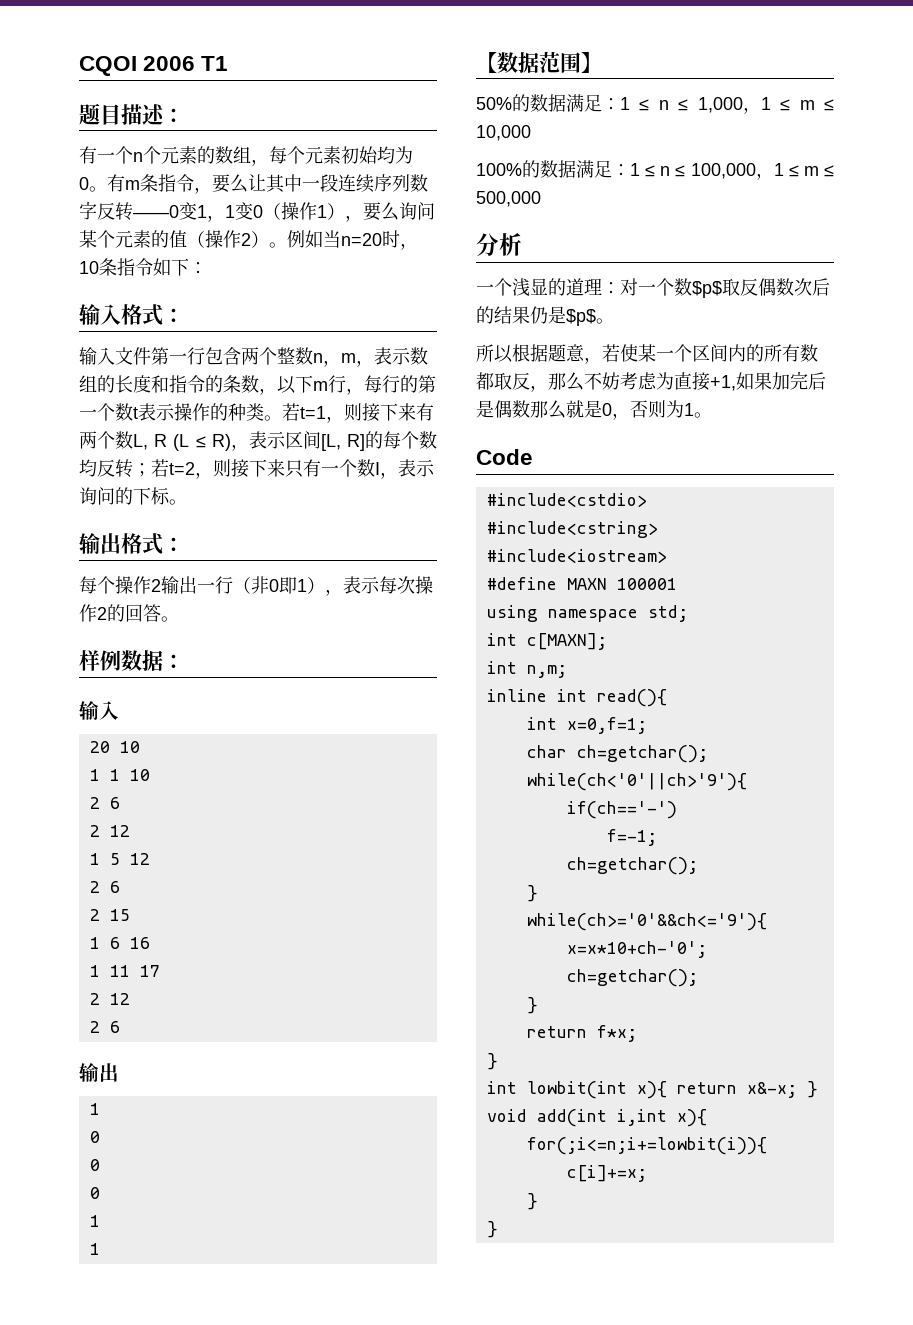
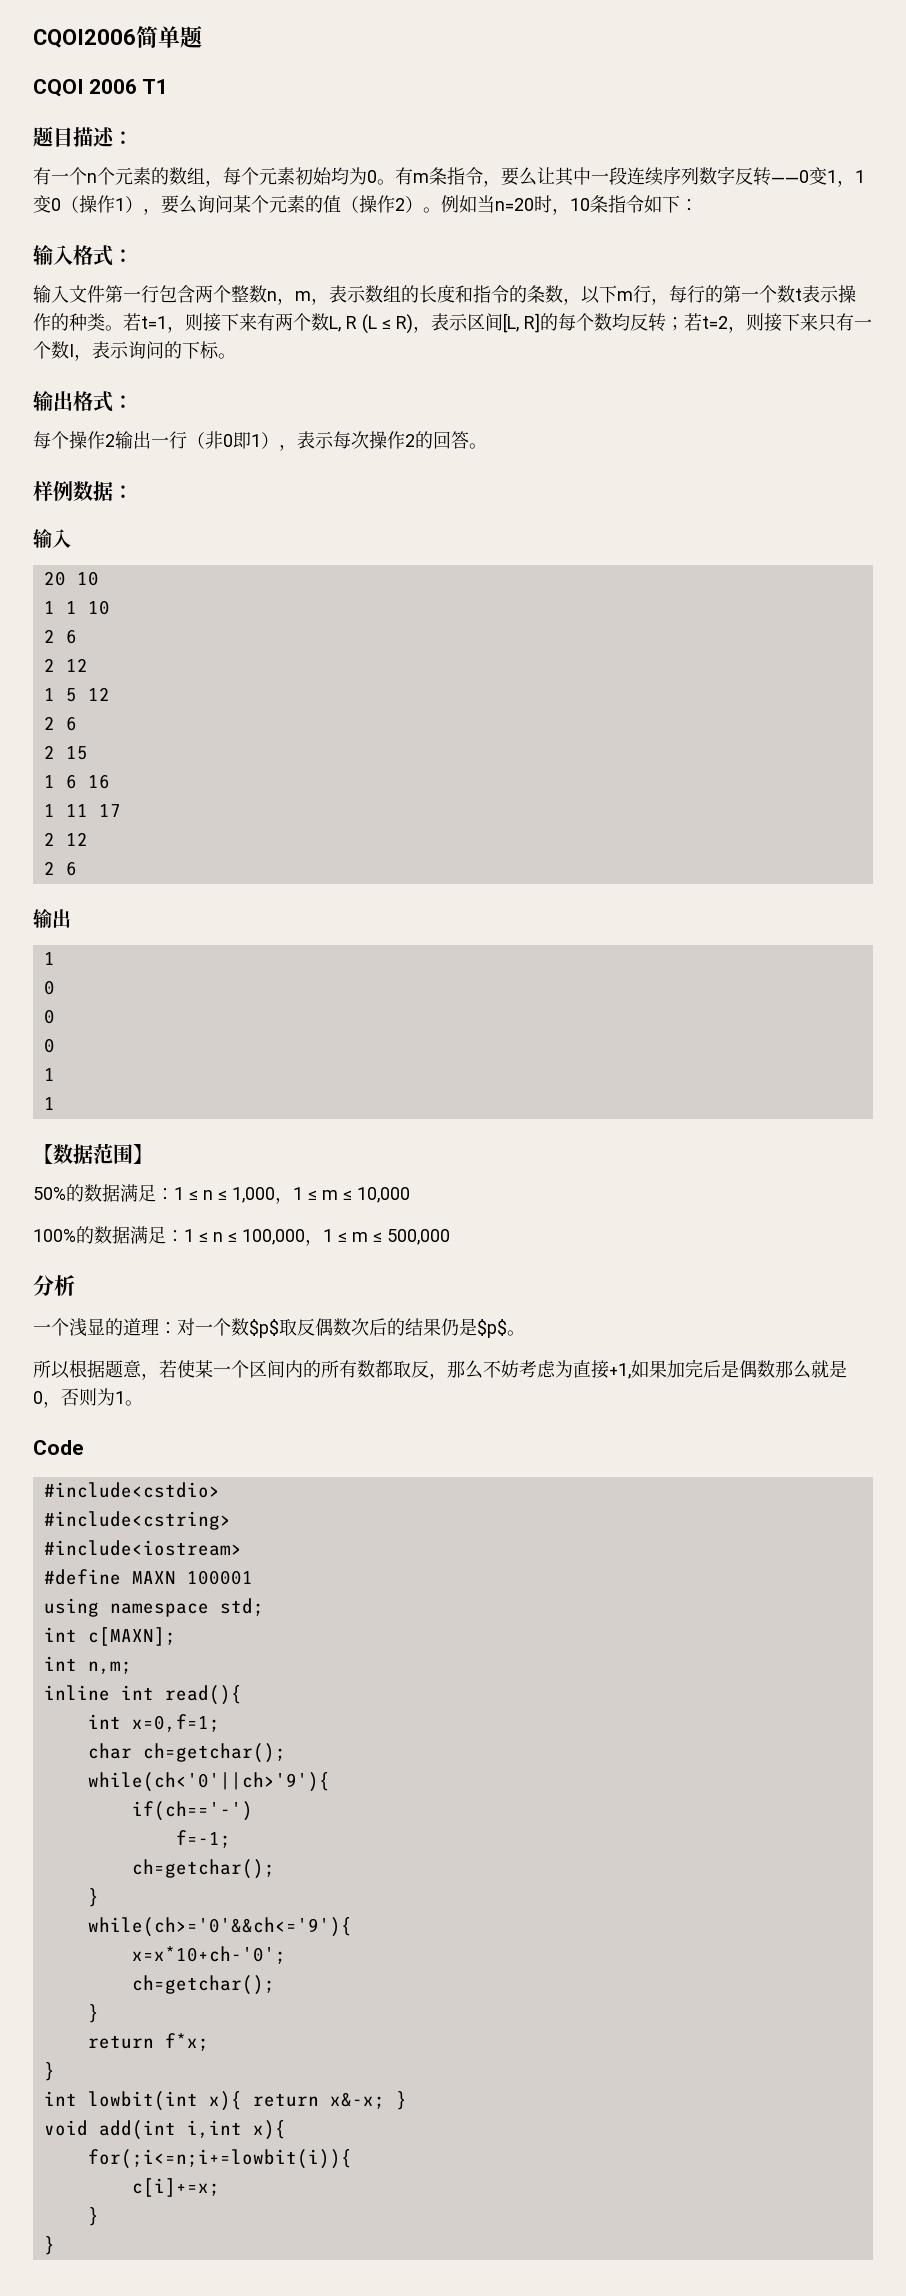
(79, 66) none -> [33,25,202,48] CQOI2006简单题 //

